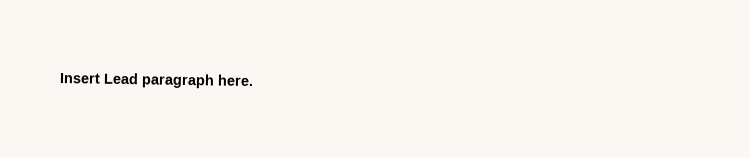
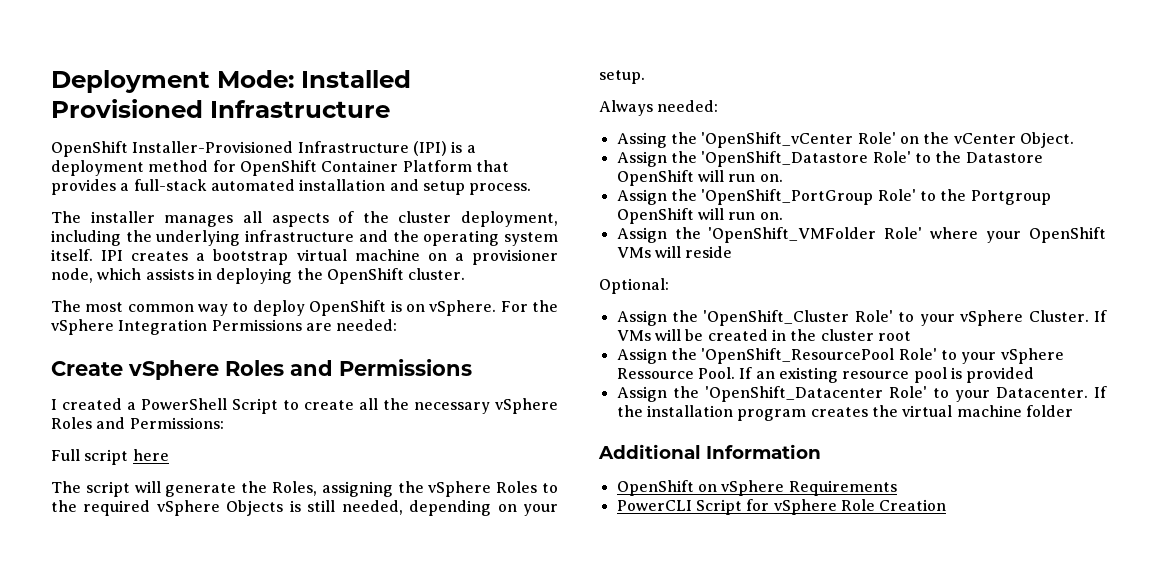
[59,72,254,89] Insert Lead paragraph here. -> [51,70,411,93] [51,99,390,118] [51,141,476,157] [51,160,509,176] [51,179,532,195] [51,211,558,227] [51,230,558,246] [51,249,558,265] [51,268,466,284] [51,300,559,316] [51,319,398,335] [51,359,472,380] [51,398,558,414] [51,417,224,429] [51,449,169,465] [51,481,558,497] [51,500,558,516] [599,70,645,84] [599,100,719,116] [616,132,1074,148] [616,151,1043,167] [616,170,783,186] [616,189,1051,205] [616,208,783,224] [616,227,1106,243] [616,246,733,258] [599,278,669,294] [616,310,1107,326] [616,329,911,341] [616,348,1064,364] [616,367,1035,383] [616,386,1107,402] [616,405,1073,421] [598,444,821,459] [616,480,897,496] [616,499,947,515] Deployment Mode: Installed Provisioned Infrastructure // OpenShift Installer-Provisioned Infrastructure (IPI) is a deployment method for OpenShift Container Platform that provides a full-stack automated installation and setup process. // The installer manages all aspects of the cluster deployment, including the underlying infrastructure and the operating system itself. IPI creates a bootstrap virtual machine on a provisioner node, which assists in deploying the OpenShift cluster. // The most common way to deploy OpenShift is on vSphere. For the vSphere Integration Permissions are needed: // Create vSphere Roles and Permissions // I created a PowerShell Script to create all the necessary vSphere Roles and Permissions: // Full script here // The script will generate the Roles, assigning the vSphere Roles to the required vSphere Objects is still needed, depending on your setup. // Always needed: // Assing the 'OpenShift_vCenter Role' on the vCenter Object. // Assign the 'OpenShift_Datastore Role' to the Datastore OpenShift will run on. // Assign the 'OpenShift_PortGroup Role' to the Portgroup OpenShift will run on. // Assign the 'OpenShift_VMFolder Role' where your OpenShift VMs will reside // Optional: // Assign the 'OpenShift_Cluster Role' to your vSphere Cluster. If VMs will be created in the cluster root // Assign the 'OpenShift_ResourcePool Role' to your vSphere Ressource Pool. If an existing resource pool is provided // Assign the 'OpenShift_Datacenter Role' to your Datacenter. If the installation program creates the virtual machine folder // Additional Information // OpenShift on vSphere Requirements // PowerCLI Script for vSphere Role Creation

